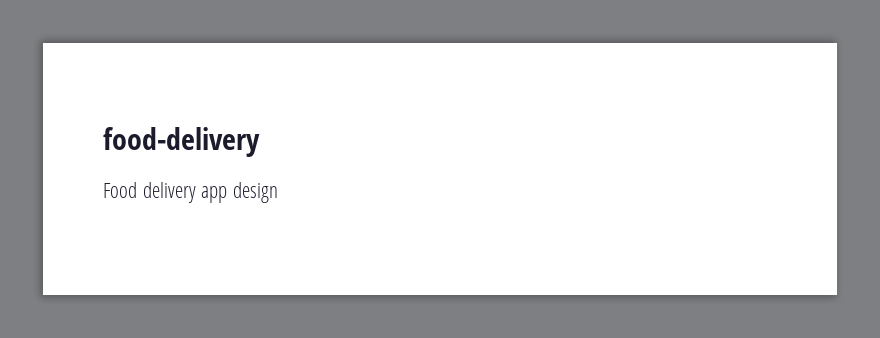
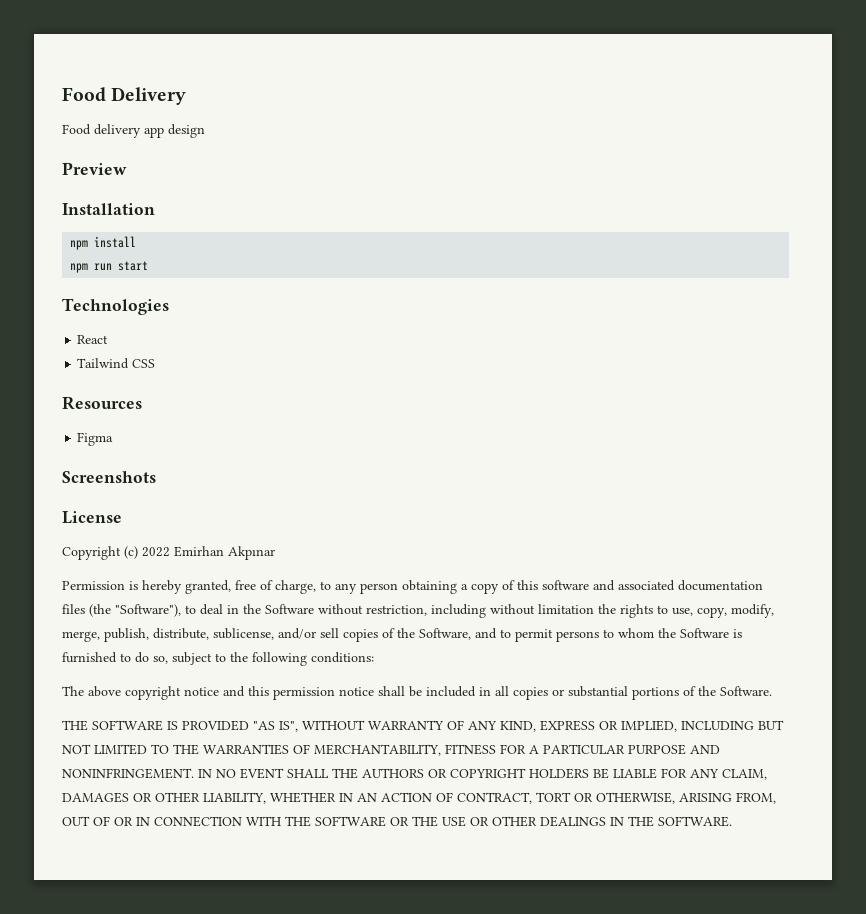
[103,127,260,157] food-delivery -> [62,87,187,105] Food Delivery
(279, 192) none -> [62,162,127,175] [62,203,155,215] [70,236,137,250] [70,261,149,273] [62,298,169,315] [77,335,109,344] [77,358,156,369] [62,396,142,410] [77,432,114,446] [62,471,156,483] [62,511,122,524] [62,546,275,560] [62,580,763,594] [62,604,774,618] [62,628,742,642] [62,652,374,666] [62,686,772,700] [62,720,784,732] [62,744,720,756] [62,768,767,780] [62,792,776,804] [62,816,732,827] // Preview // Installation // npm install // npm run start // Technologies // React // Tailwind CSS // Resources // Figma // Screenshots // License // Copyright (c) 2022 Emirhan Akpınar // Permission is hereby granted, free of charge, to any person obtaining a copy of this software and associated documentation files (the "Software"), to deal in the Software without restriction, including without limitation the rights to use, copy, modify, merge, publish, distribute, sublicense, and/or sell copies of the Software, and to permit persons to whom the Software is furnished to do so, subject to the following conditions: // The above copyright notice and this permission notice shall be included in all copies or substantial portions of the Software. // THE SOFTWARE IS PROVIDED "AS IS", WITHOUT WARRANTY OF ANY KIND, EXPRESS OR IMPLIED, INCLUDING BUT NOT LIMITED TO THE WARRANTIES OF MERCHANTABILITY, FITNESS FOR A PARTICULAR PURPOSE AND NONINFRINGEMENT. IN NO EVENT SHALL THE AUTHORS OR COPYRIGHT HOLDERS BE LIABLE FOR ANY CLAIM, DAMAGES OR OTHER LIABILITY, WHETHER IN AN ACTION OF CONTRACT, TORT OR OTHERWISE, ARISING FROM, OUT OF OR IN CONNECTION WITH THE SOFTWARE OR THE USE OR OTHER DEALINGS IN THE SOFTWARE.

